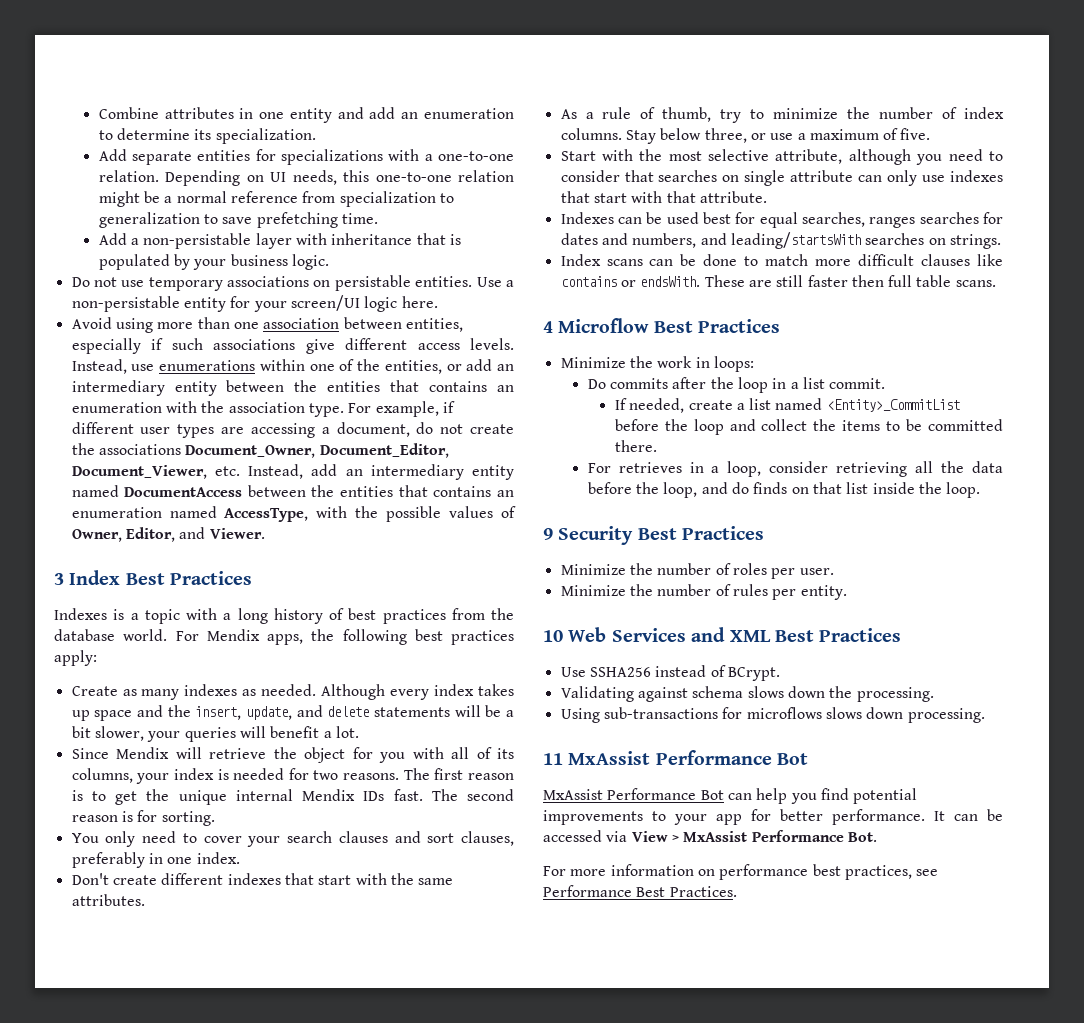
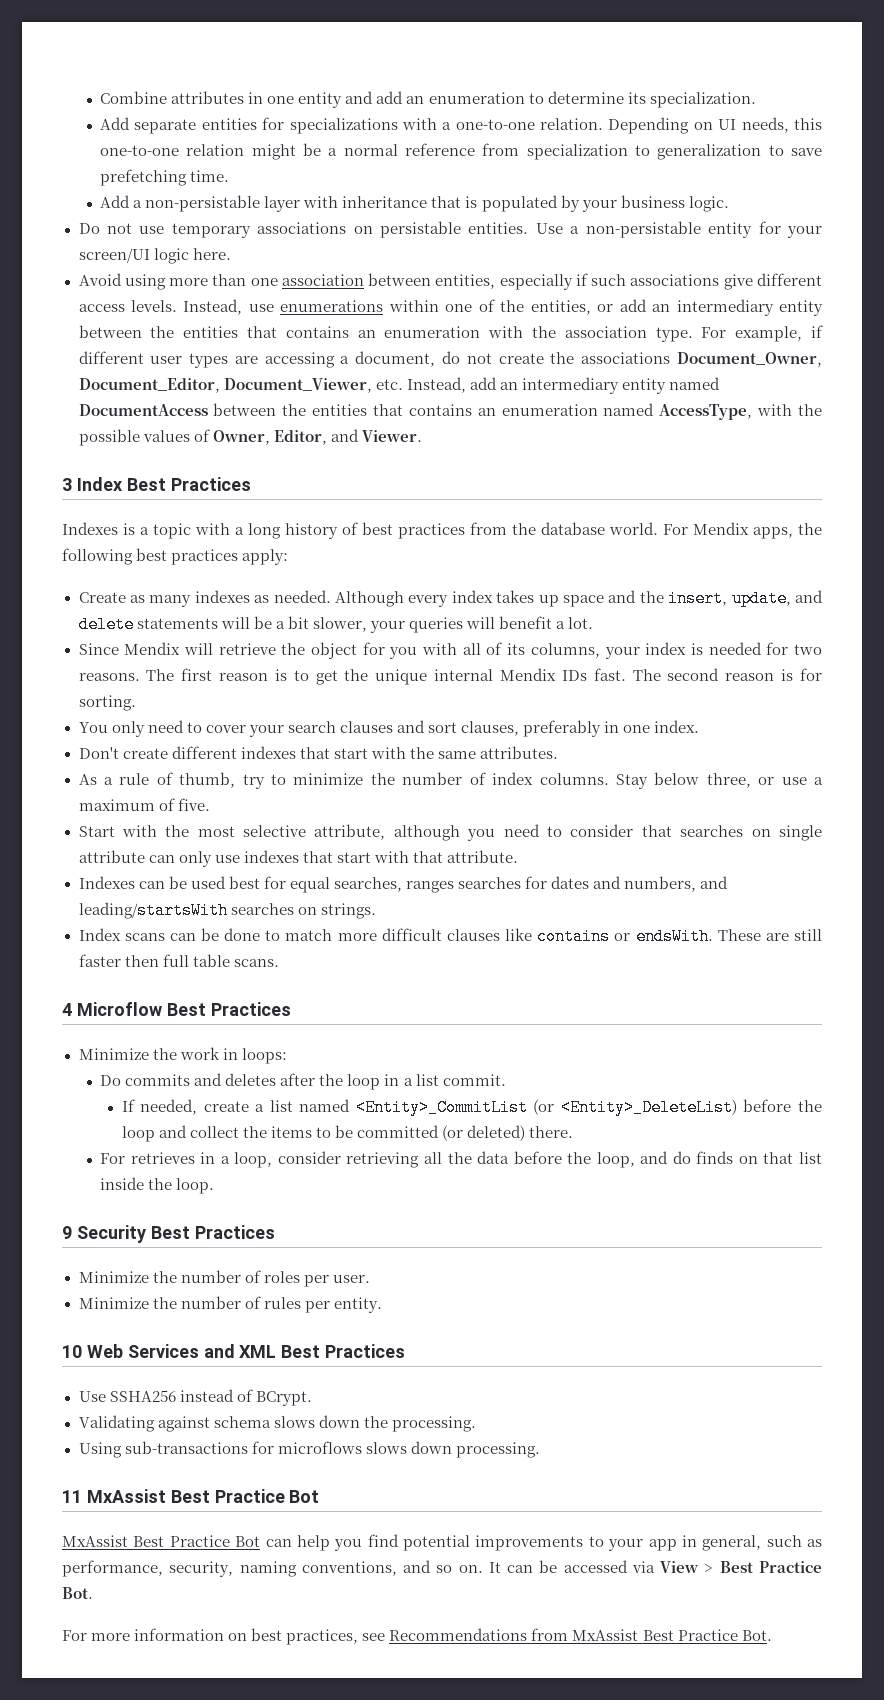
(669, 383) none -> [194,1073,277,1086] and deletes
(960, 405) none -> [533,1099,737,1116] (or <Entity>_DeleteList)
(1003, 425) none -> [442,1125,526,1141] (or deleted)
[655,750,772,765] Performance -> [170,1489,285,1503] Best Practice
[607,788,697,800] Performance -> [133,1535,230,1547] Best Practice
[751,809,925,825] for better performance. -> [681,1535,822,1551] [62,1560,483,1577] in general, such as performance, security, naming conventions, and so on.
[683,830,844,842] MxAssist Performance -> [719,1561,822,1573] Best Practice
[719,864,809,880] performance -> (248, 1637) none
[543,885,737,897] Performance Best Practices. -> [389,1628,772,1641] Recommendations from MxAssist Best Practice Bot.

